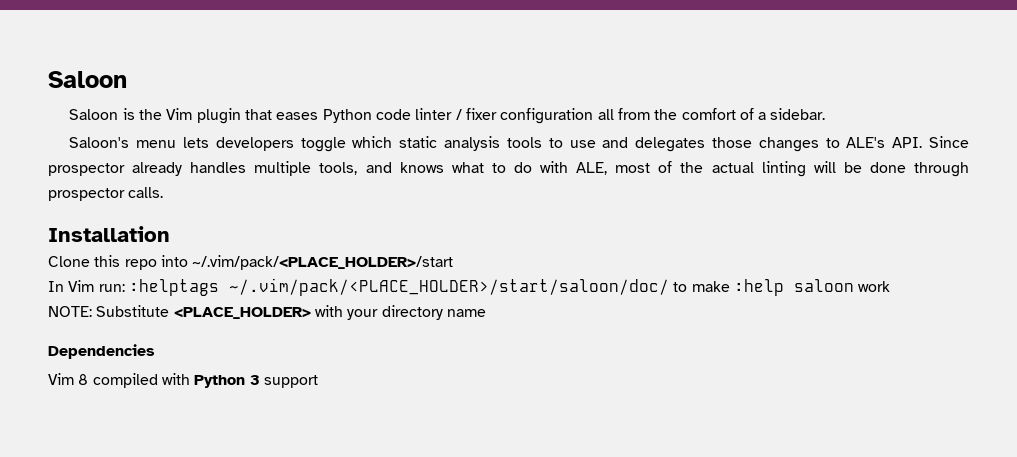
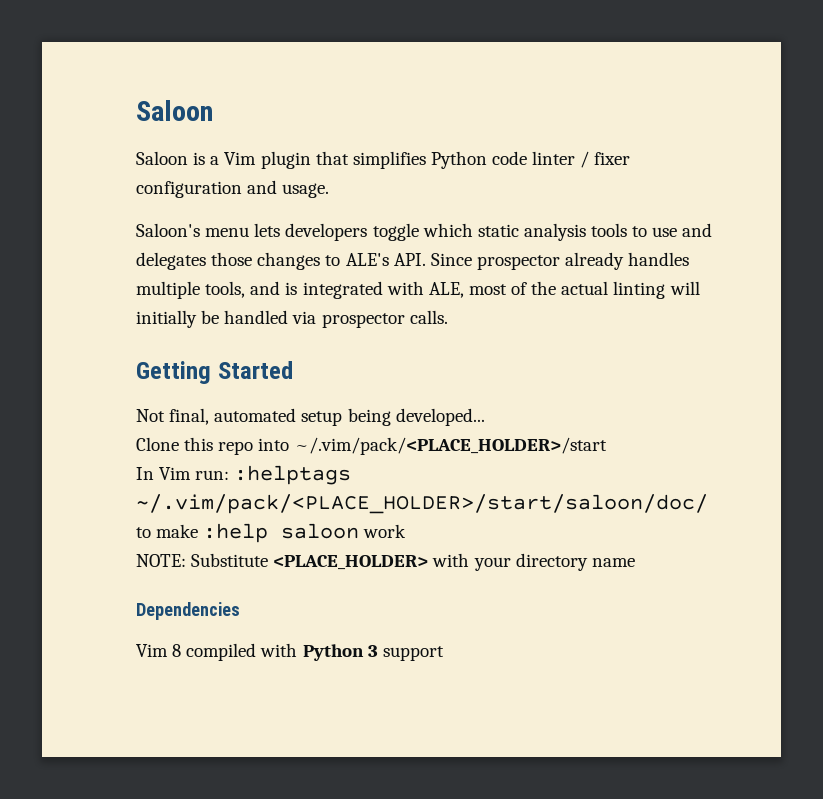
[139,109,163,120] the -> [210,156,220,165] a
[276,112,319,120] eases -> [352,151,426,169] simplifies
[597,108,826,120] all from the comfort of a sidebar. -> [247,180,330,198] and usage.
[399,162,532,173] knows what to do -> [285,281,383,299] is integrated
[843,162,970,177] [48,187,164,201] [48,226,170,242] be done through prospector calls. // Installation -> [136,310,448,328] [136,361,293,384] [136,408,485,426] initially be handled via prospector calls. // Getting Started // Not final, automated setup being developed...

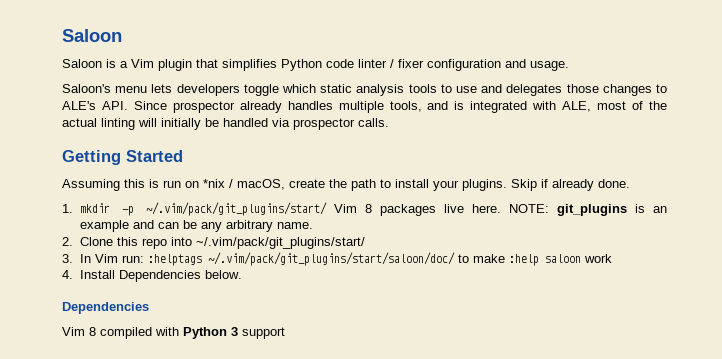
[136,408,485,426] Not final, automated setup being developed... // -> [62,179,630,191] [62,202,668,216] [79,220,313,232] [62,237,73,246] Assuming this is run on *nix / macOS, create the path to install your plugins. Skip if already done. // 1. mkdir -p ~/.vim/pack/git_plugins/start/ Vim 8 packages live here. NOTE: git_plugins is an example and can be any arbitrary name. // 2.
[294,437,607,455] ~/.vim/pack/<PLACE_HOLDER>/start // -> [195,237,365,249] [62,254,73,263] ~/.vim/pack/git_plugins/start/ // 3.
[136,494,708,514] ~/.vim/pack/<PLACE_HOLDER>/start/saloon/doc/ -> [207,252,455,266] ~/.vim/pack/git_plugins/start/saloon/doc/
[136,553,635,571] NOTE: Substitute <PLACE_HOLDER> with your directory name -> [62,270,242,282] 4. Install Dependencies below.

